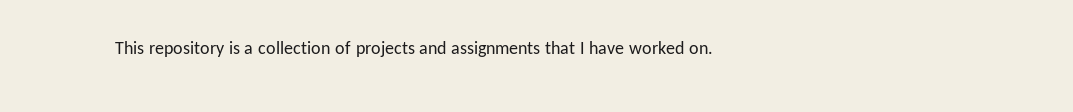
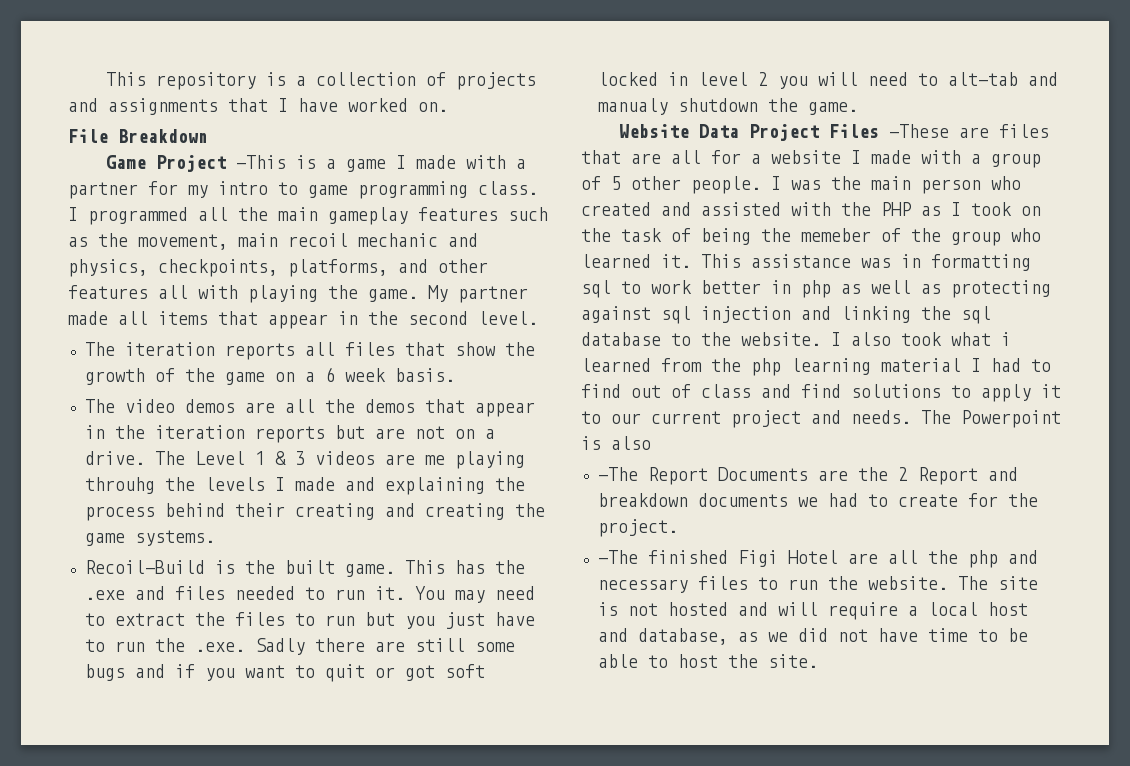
(713, 49) none -> [68,129,208,143] [105,155,526,172] [68,181,538,199] [68,207,548,225] [68,233,478,250] [68,259,488,277] [68,285,528,303] [68,311,538,329] [84,342,535,360] [84,367,455,385] [84,399,535,417] [84,425,495,443] [84,451,525,469] [84,477,525,495] [84,503,545,521] [84,530,215,546] [84,560,525,577] [84,586,535,603] [84,612,535,629] [84,638,515,655] [84,664,485,682] [597,72,1058,89] [597,98,858,115] [618,124,1049,141] [581,150,1041,168] [581,176,1021,194] [581,202,1041,216] [581,228,1041,246] [581,254,1031,271] [581,280,1051,298] [581,306,991,324] [581,332,1011,346] [581,358,1051,376] [581,384,1061,402] [581,410,1061,428] [581,436,651,450] [597,467,1018,485] [597,493,1038,507] [597,519,678,537] [597,550,1038,568] [597,576,1038,593] [597,602,1028,620] [597,628,1028,645] [597,654,818,668] // File Breakdown // Game Project -This is a game I made with a partner for my intro to game programming class. I programmed all the main gameplay features such as the movement, main recoil mechanic and physics, checkpoints, platforms, and other features all with playing the game. My partner made all items that appear in the second level. // The iteration reports all files that show the growth of the game on a 6 week basis. // The video demos are all the demos that appear in the iteration reports but are not on a drive. The Level 1 & 3 videos are me playing throuhg the levels I made and explaining the process behind their creating and creating the game systems. // Recoil-Build is the built game. This has the .exe and files needed to run it. You may need to extract the files to run but you just have to run the .exe. Sadly there are still some bugs and if you want to quit or got soft locked in level 2 you will need to alt-tab and manualy shutdown the game. // Website Data Project Files -These are files that are all for a website I made with a group of 5 other people. I was the main person who created and assisted with the PHP as I took on the task of being the memeber of the group who learned it. This assistance was in formatting sql to work better in php as well as protecting against sql injection and linking the sql database to the website. I also took what i learned from the php learning material I had to find out of class and find solutions to apply it to our current project and needs. The Powerpoint is also // -The Report Documents are the 2 Report and breakdown documents we had to create for the project. // -The finished Figi Hotel are all the php and necessary files to run the website. The site is not hosted and will require a local host and database, as we did not have time to be able to host the site.

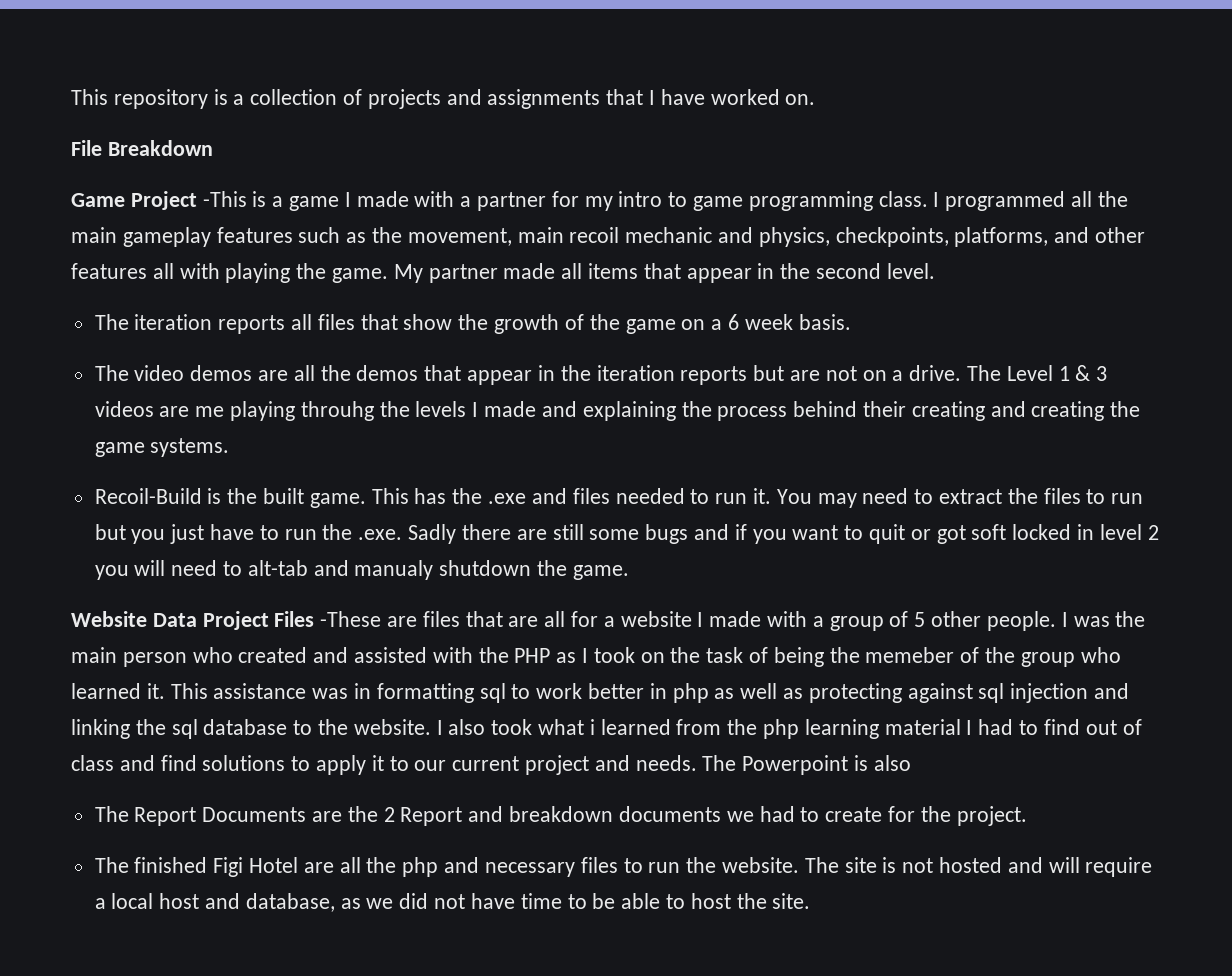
[597,467,638,481] -The -> [94,806,129,822] The
[597,550,638,564] -The -> [94,857,129,873] The

